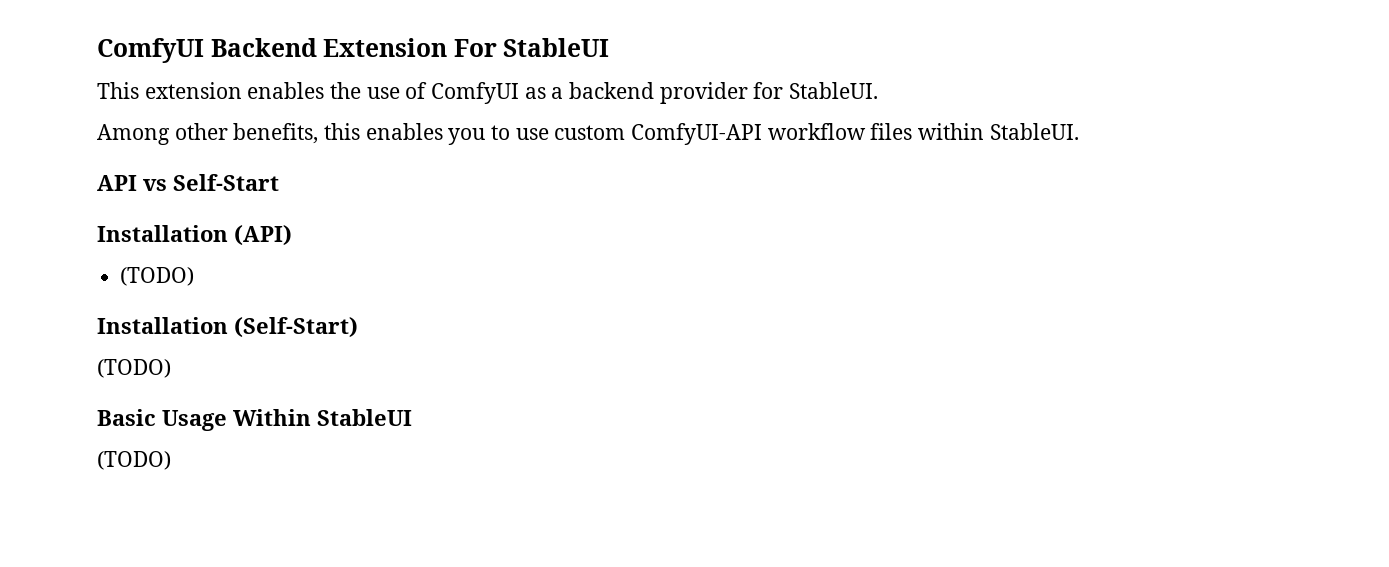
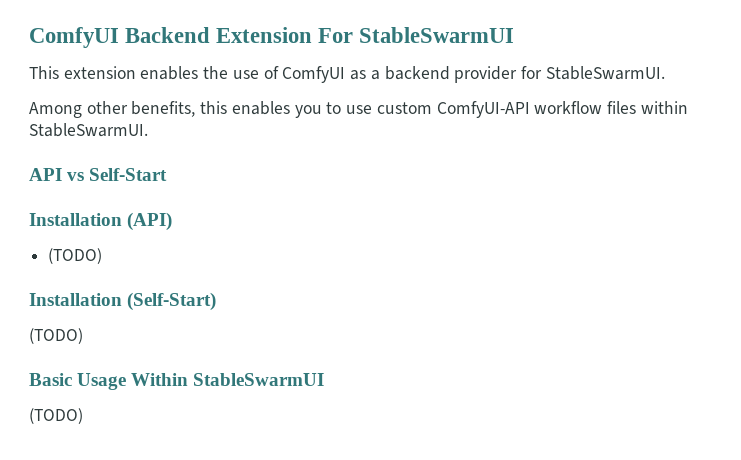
[503,38,610,57] StableUI -> [359,27,515,43] StableSwarmUI
[789,82,879,99] StableUI. -> [545,66,665,80] StableSwarmUI.
[989,123,1079,140] StableUI. -> [29,123,148,137] StableSwarmUI.
[317,409,412,426] StableUI -> [193,373,325,386] StableSwarmUI

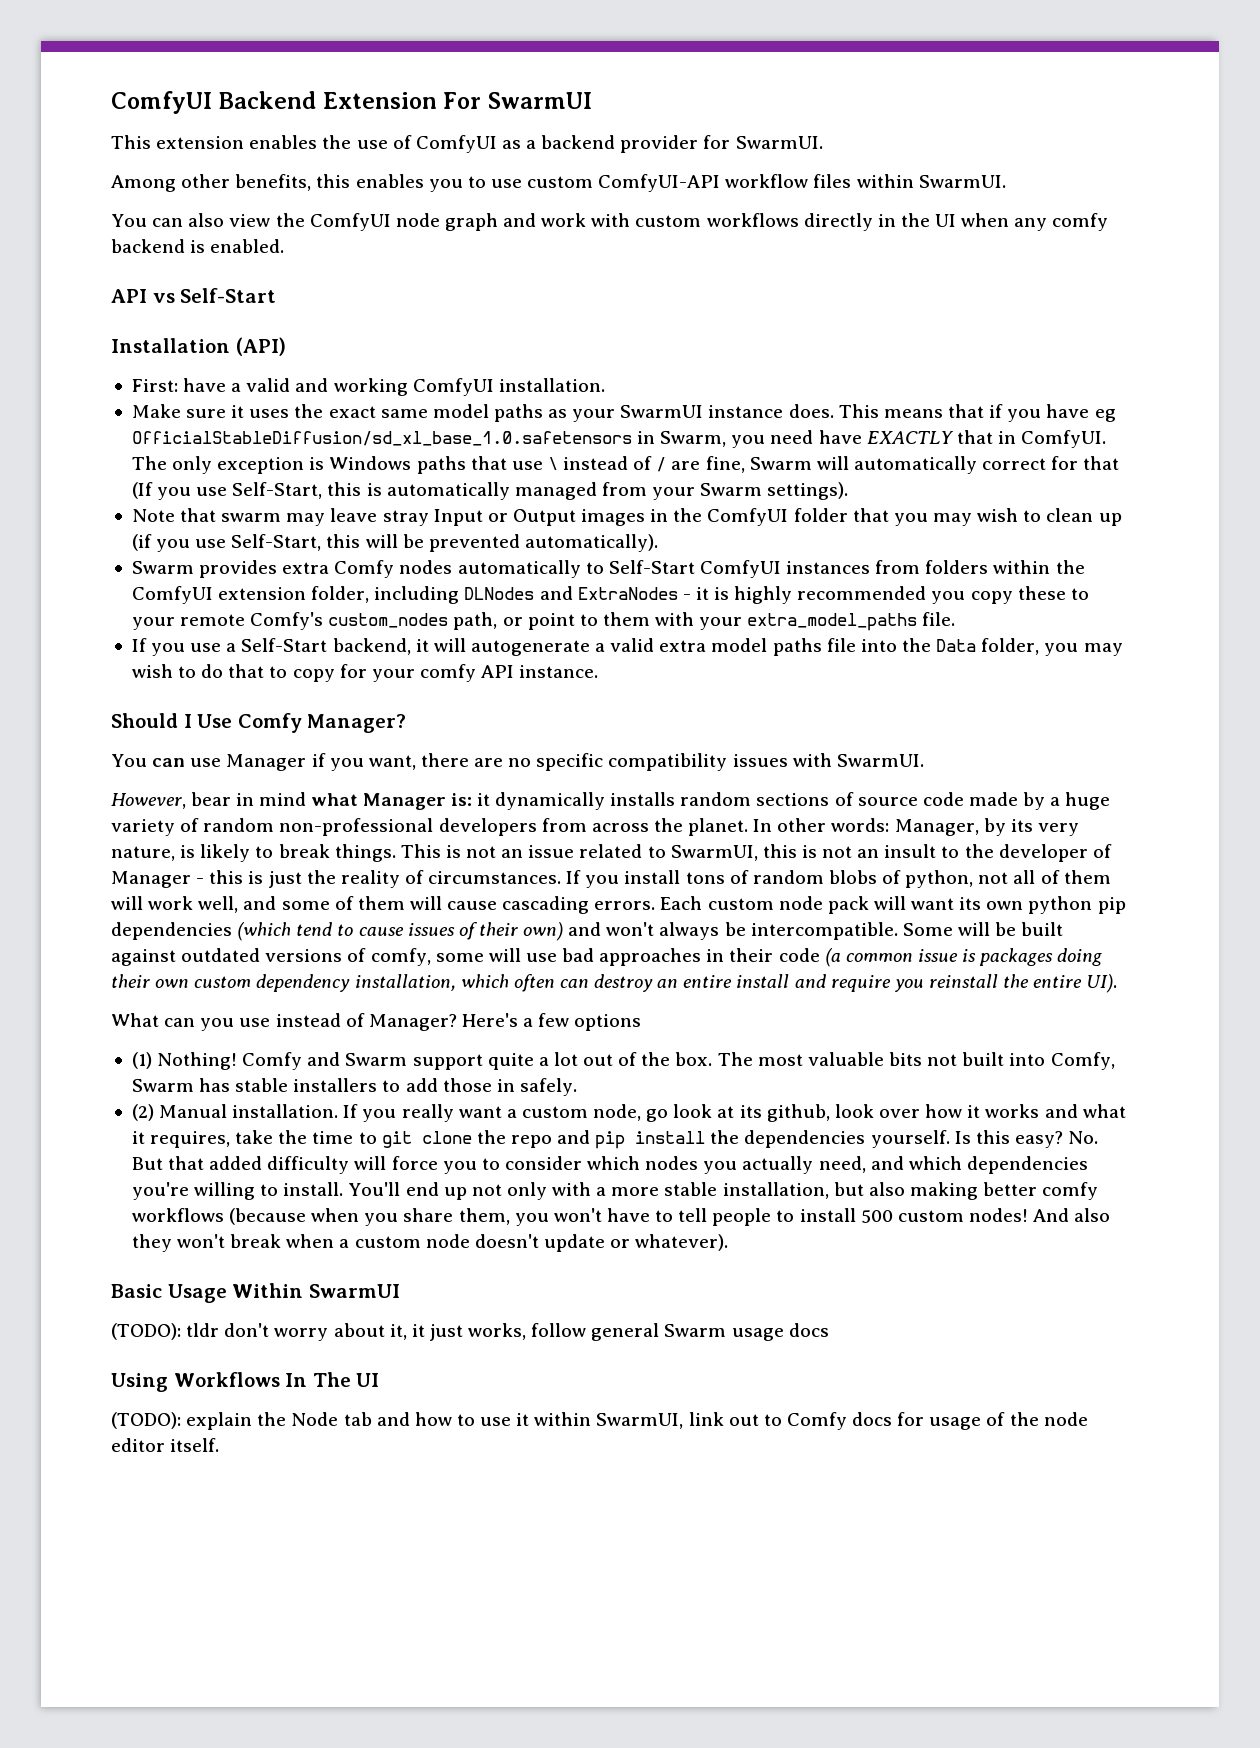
[359,27,515,43] StableSwarmUI -> [487,92,592,109] SwarmUI
[545,66,665,80] StableSwarmUI. -> [735,136,823,149] SwarmUI.
[29,123,148,137] StableSwarmUI. -> [918,175,1006,188] [111,213,1109,231] [111,239,285,253] SwarmUI. // You can also view the ComfyUI node graph and work with custom workflows directly in the UI when any comfy backend is enabled.
[48,248,103,264] [29,292,217,311] [29,328,83,344] [29,373,325,390] [29,408,83,424] (TODO) // Installation (Self-Start) // (TODO) // Basic Usage Within StableSwarmUI // (TODO) -> [131,378,605,396] [131,404,1116,422] [131,430,1107,448] [131,456,1120,474] [131,482,849,500] [131,508,1122,526] [131,534,658,552] [131,560,1085,578] [131,586,1089,604] [131,612,956,631] [131,638,1123,656] [131,664,599,682] [111,713,407,733] [111,753,924,771] [111,792,1111,810] [111,818,1079,836] [111,844,1112,862] [111,870,1111,888] [111,896,1126,914] [111,922,1064,941] [111,948,1103,967] [111,974,1118,993] [111,1013,642,1031] [131,1052,1115,1070] [131,1078,577,1096] [131,1104,1126,1122] [131,1130,1099,1149] [131,1156,1088,1174] [131,1182,1099,1200] [131,1208,1111,1226] [131,1234,729,1252] [111,1283,400,1303] [111,1323,829,1341] [111,1372,380,1392] [111,1412,1088,1430] [111,1438,220,1452] First: have a valid and working ComfyUI installation. // Make sure it uses the exact same model paths as your SwarmUI instance does. This means that if you have eg OfficialStableDiffusion/sd_xl_base_1.0.safetensors in Swarm, you need have EXACTLY that in ComfyUI. The only exception is Windows paths that use \ instead of / are fine, Swarm will automatically correct for that (If you use Self-Start, this is automatically managed from your Swarm settings). // Note that swarm may leave stray Input or Output images in the ComfyUI folder that you may wish to clean up (if you use Self-Start, this will be prevented automatically). // Swarm provides extra Comfy nodes automatically to Self-Start ComfyUI instances from folders within the ComfyUI extension folder, including DLNodes and ExtraNodes - it is highly recommended you copy these to your remote Comfy's custom_nodes path, or point to them with your extra_model_paths file. // If you use a Self-Start backend, it will autogenerate a valid extra model paths file into the Data folder, you may wish to do that to copy for your comfy API instance. // Should I Use Comfy Manager? // You can use Manager if you want, there are no specific compatibility issues with SwarmUI. // However, bear in mind what Manager is: it dynamically installs random sections of source code made by a huge variety of random non-professional developers from across the planet. In other words: Manager, by its very nature, is likely to break things. This is not an issue related to SwarmUI, this is not an insult to the developer of Manager - this is just the reality of circumstances. If you install tons of random blobs of python, not all of them will work well, and some of them will cause cascading errors. Each custom node pack will want its own python pip dependencies (which tend to cause issues of their own) and won't always be intercompatible. Some will be built against outdated versions of comfy, some will use bad approaches in their code (a common issue is packages doing their own custom dependency installation, which often can destroy an entire install and require you reinstall the entire UI). // What can you use instead of Manager? Here's a few options // (1) Nothing! Comfy and Swarm support quite a lot out of the box. The most valuable bits not built into Comfy, Swarm has stable installers to add those in safely. // (2) Manual installation. If you really want a custom node, go look at its github, look over how it works and what it requires, take the time to git clone the repo and pip install the dependencies yourself. Is this easy? No. But that added difficulty will force you to consider which nodes you actually need, and which dependencies you're willing to install. You'll end up not only with a more stable installation, but also making better comfy workflows (because when you share them, you won't have to tell people to install 500 custom nodes! And also they won't break when a custom node doesn't update or whatever). // Basic Usage Within SwarmUI // (TODO): tldr don't worry about it, it just works, follow general Swarm usage docs // Using Workflows In The UI // (TODO): explain the Node tab and how to use it within SwarmUI, link out to Comfy docs for usage of the node editor itself.

